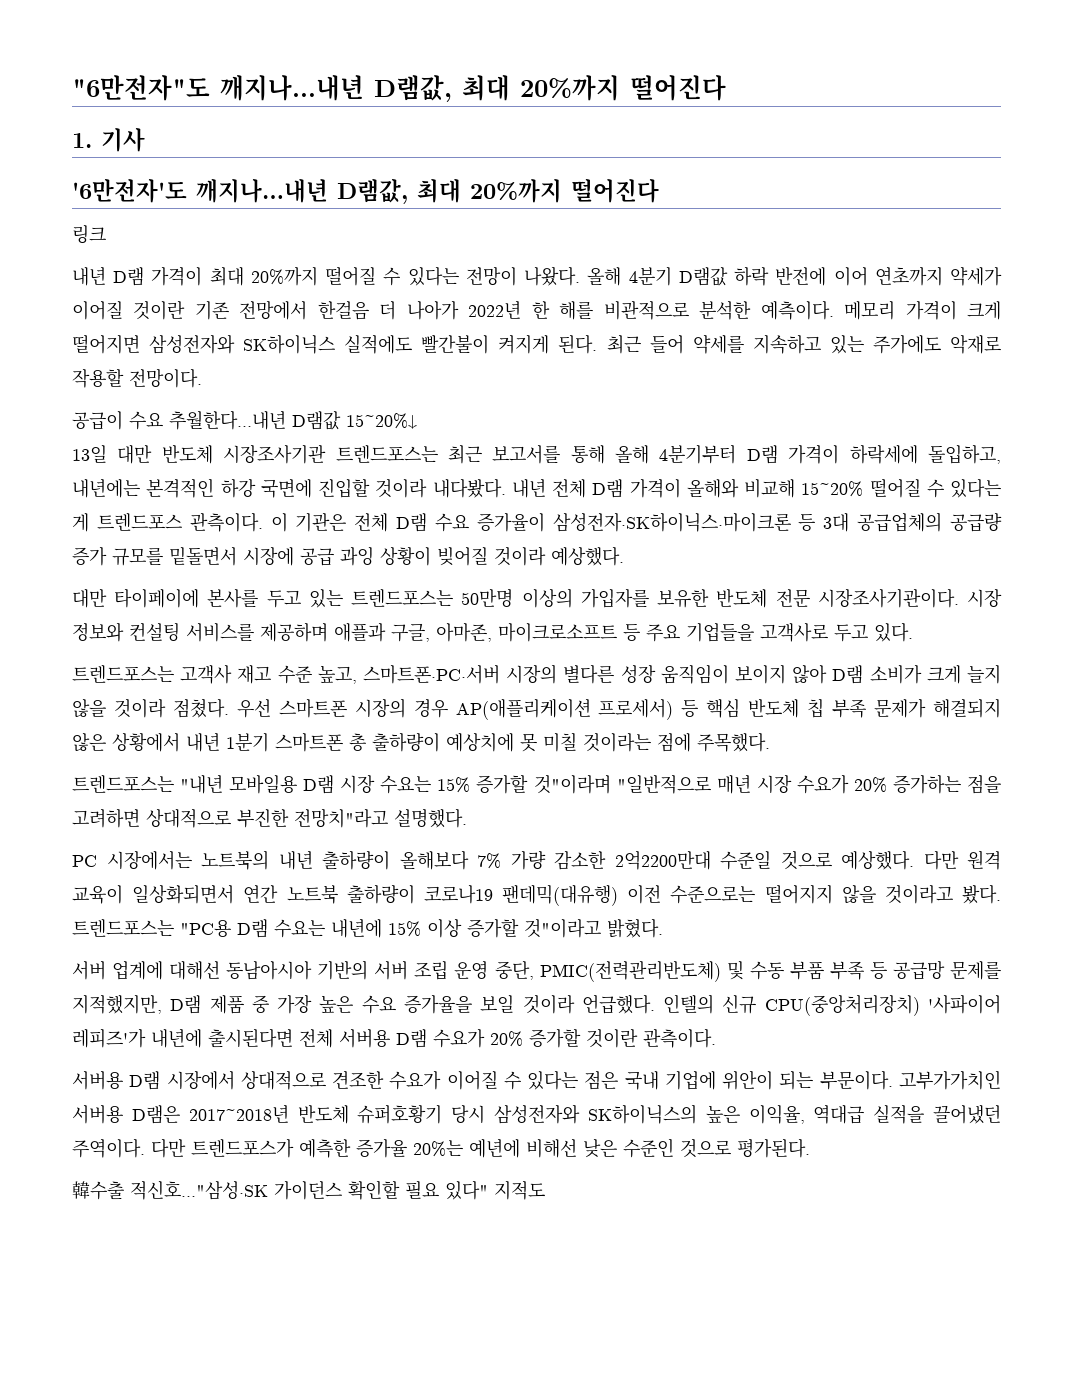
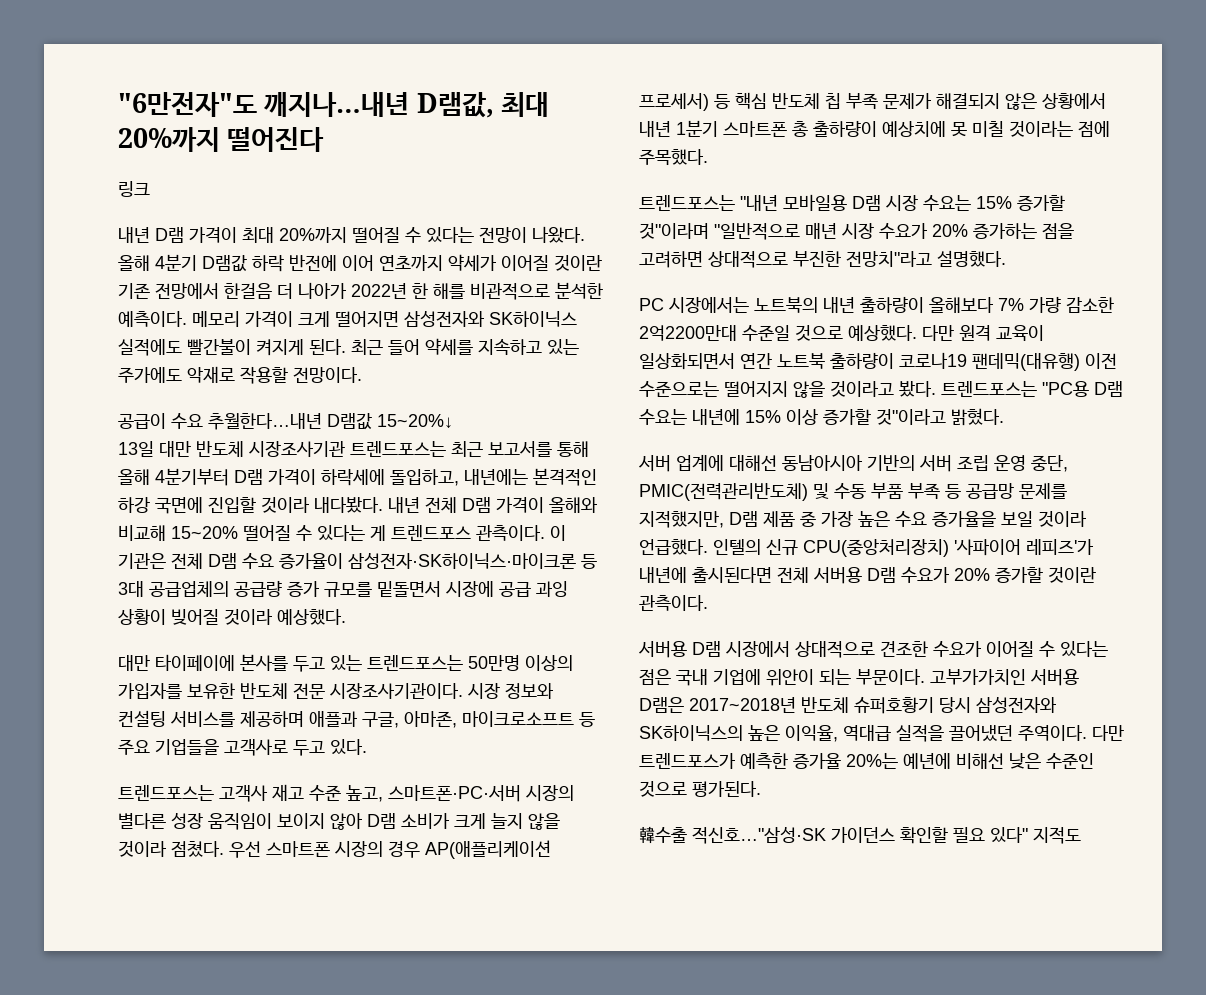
[72,128,145,152] [72,179,659,204] // 1. 기사 // '6만전자'도 깨지나…내년 D램값, 최대 20%까지 떨어진다 -> (325, 139) none

